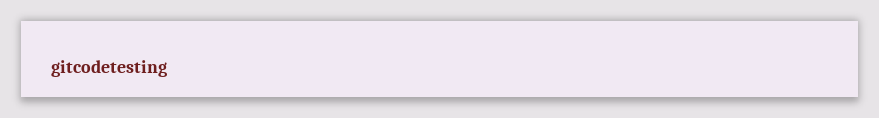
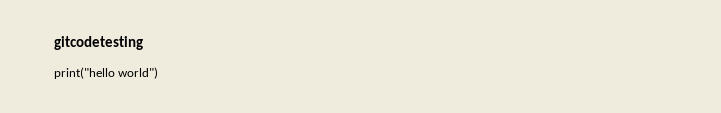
(167, 68) none -> [54,67,159,79] // print("hello world")

